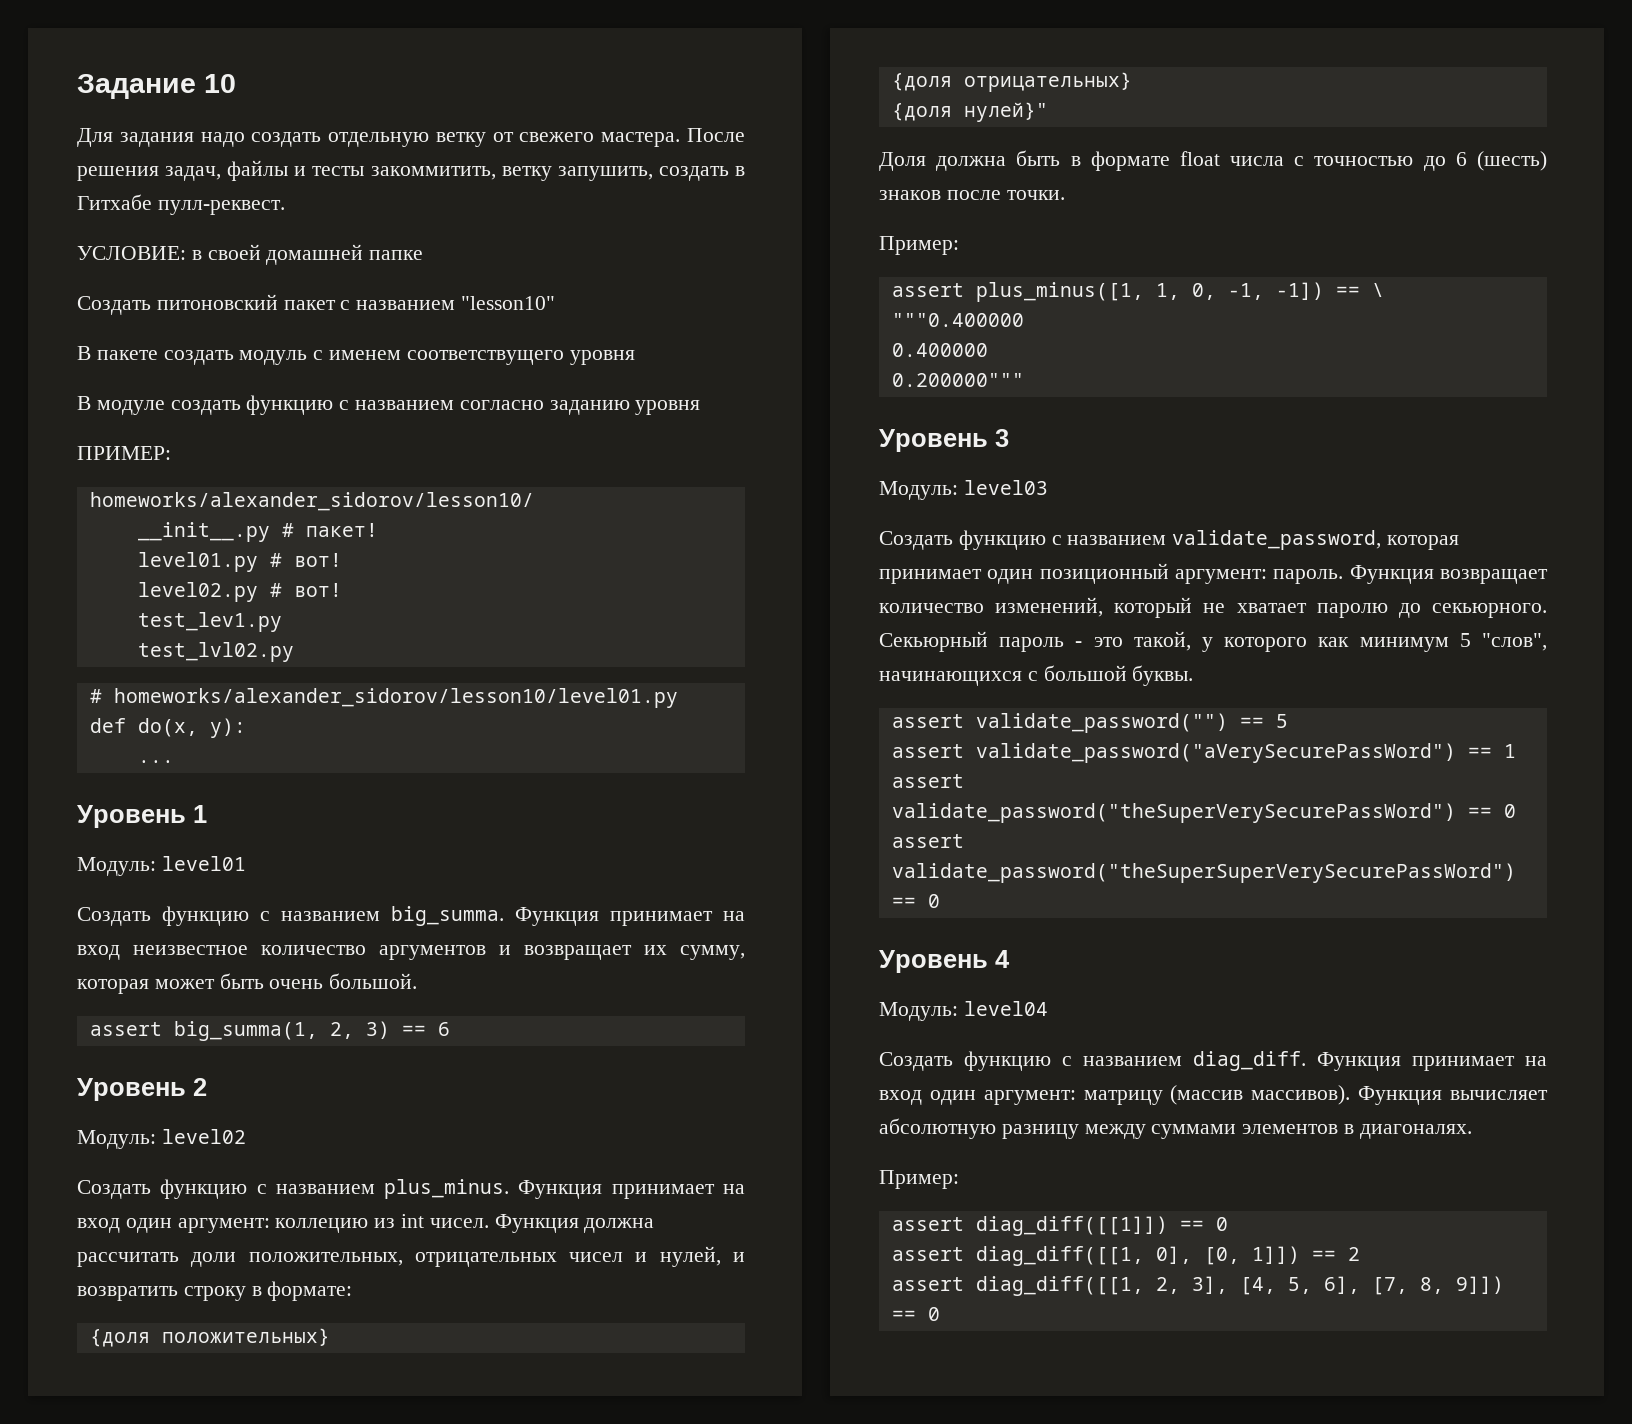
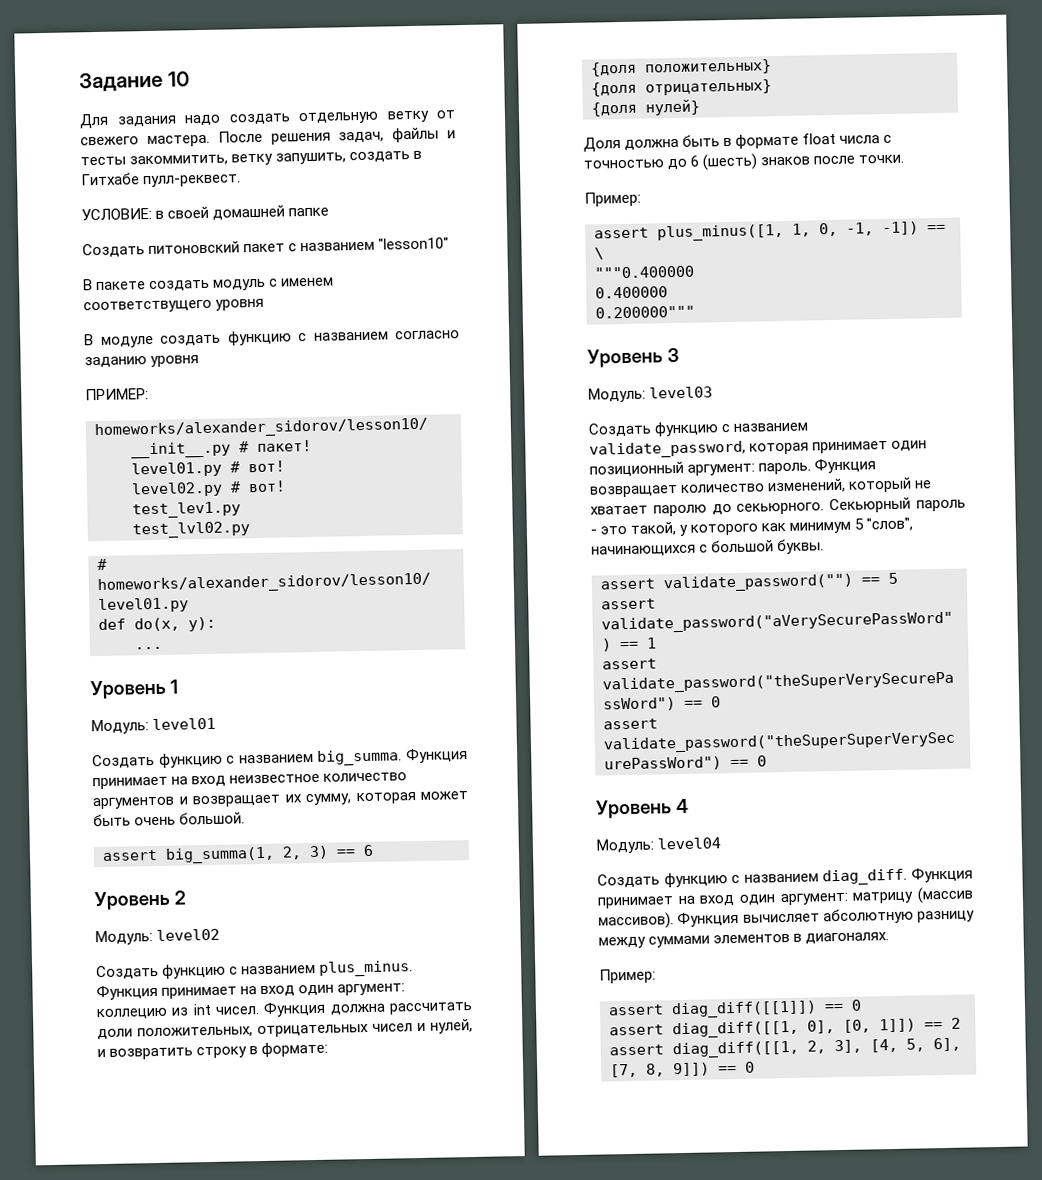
[963,102,1048,122] нулей}" -> [645,99,700,116] нулей}

